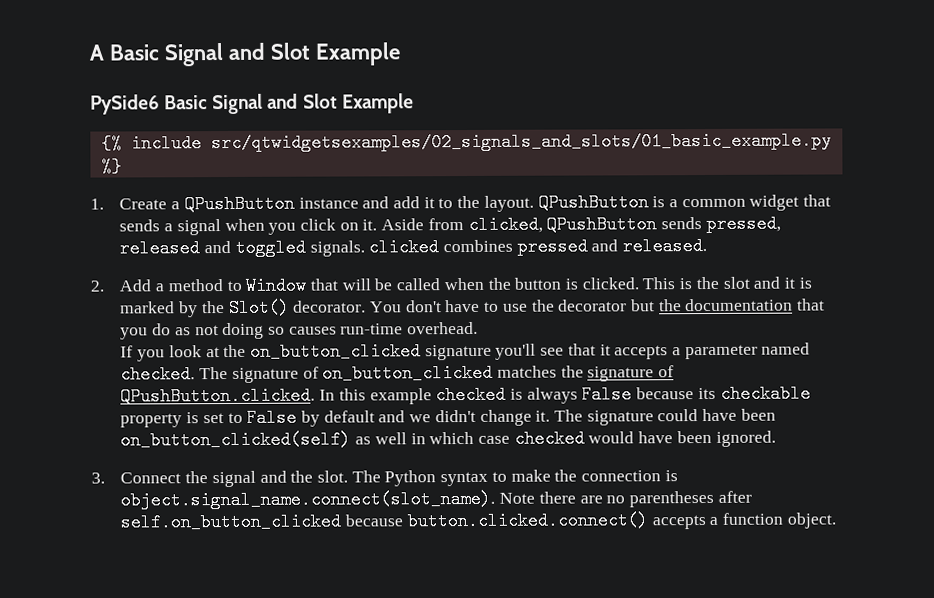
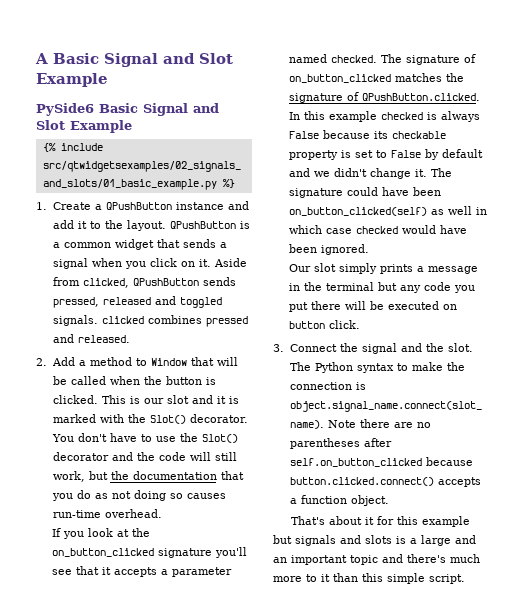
[695,276,719,290] the -> [143,398,164,404] our
[179,301,199,318] by -> [99,414,124,423] with
[558,299,628,312] decorator -> [201,434,238,443] [52,452,237,461] [52,471,85,482] Slot() decorator and the code will still work,
(776, 438) none -> [288,263,478,274] [288,282,475,293] [288,301,457,312] [288,320,360,329] // Our slot simply prints a message in the terminal but any code you put there will be executed on button click.
(836, 520) none -> [291,516,471,527] [273,535,476,546] [273,554,480,565] [273,573,465,584] // That's about it for this example but signals and slots is a large and an important topic and there's much more to it than this simple script.

